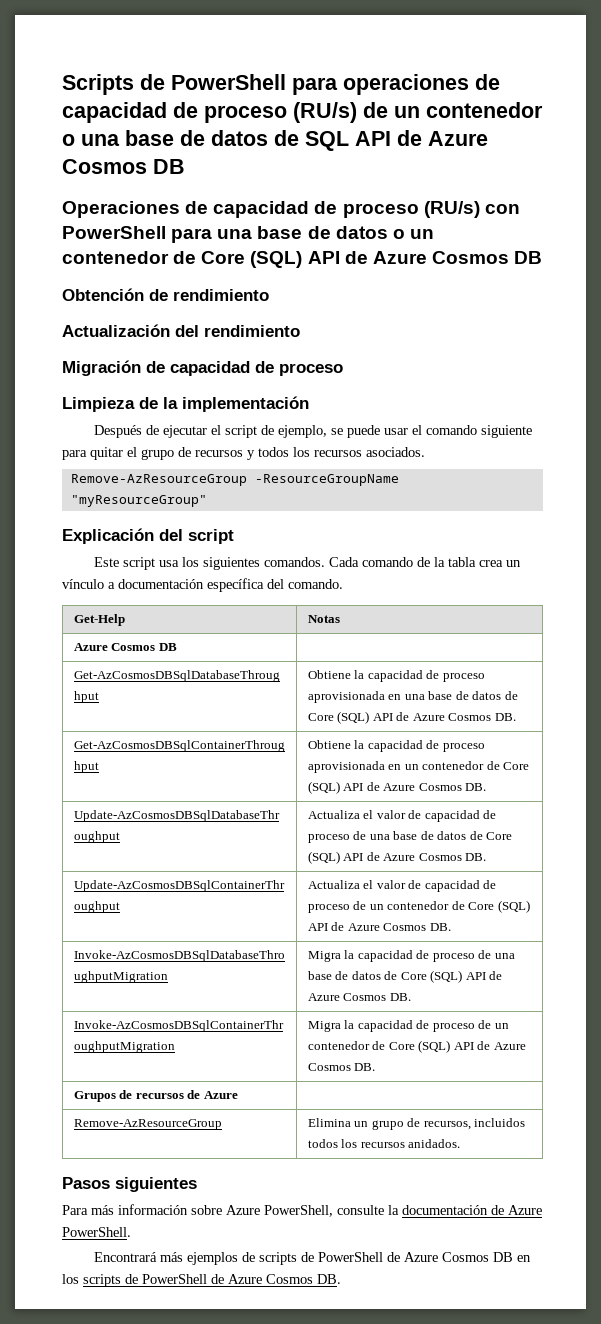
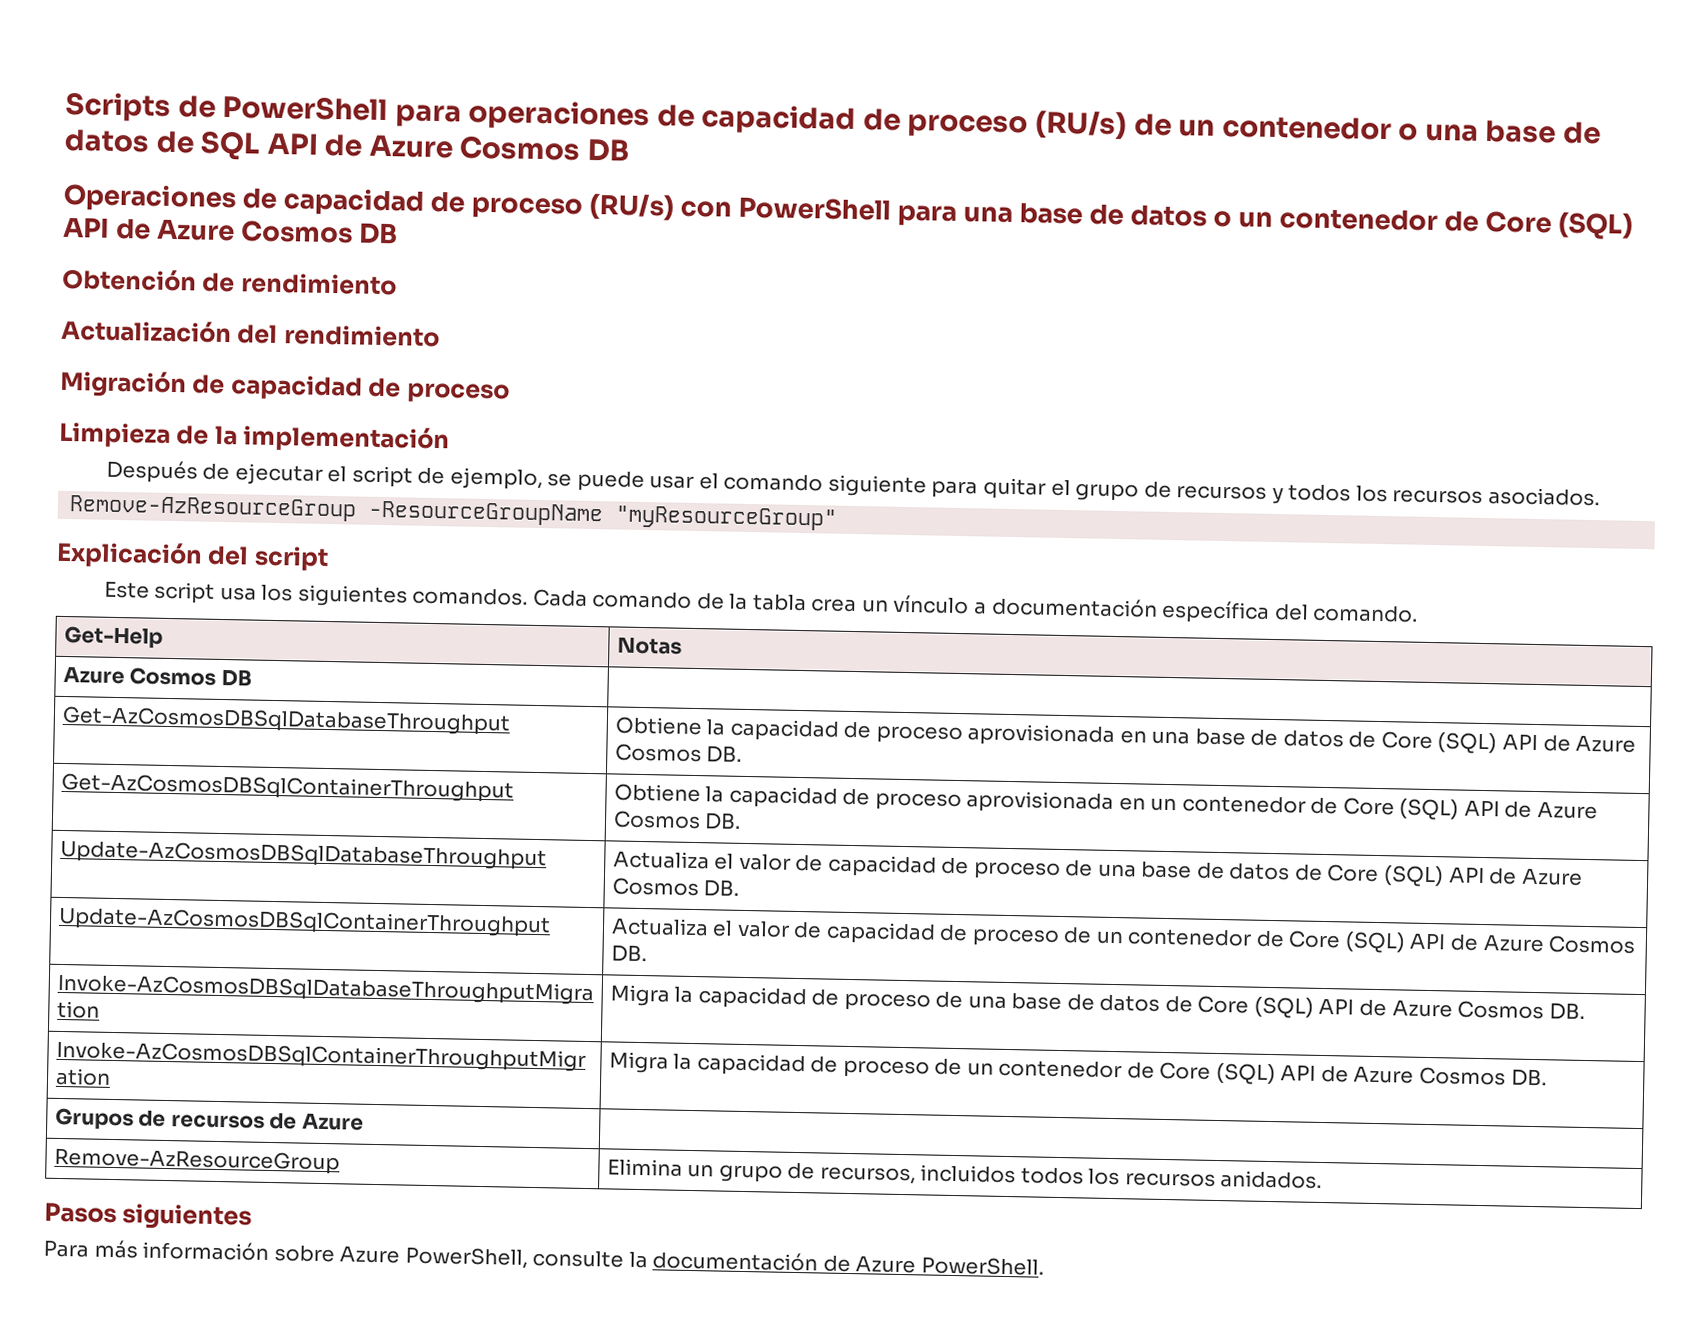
[94,1252,532,1265] [62,1274,341,1287] // Encontrará más ejemplos de scripts de PowerShell de Azure Cosmos DB en los scripts de PowerShell de Azure Cosmos DB. -> (1044, 1266) none

